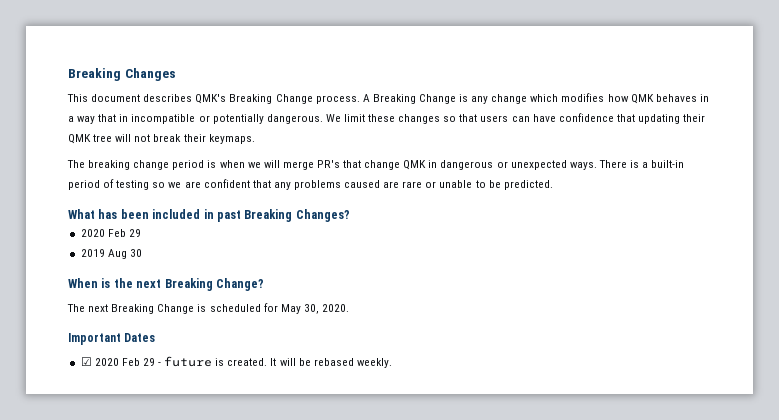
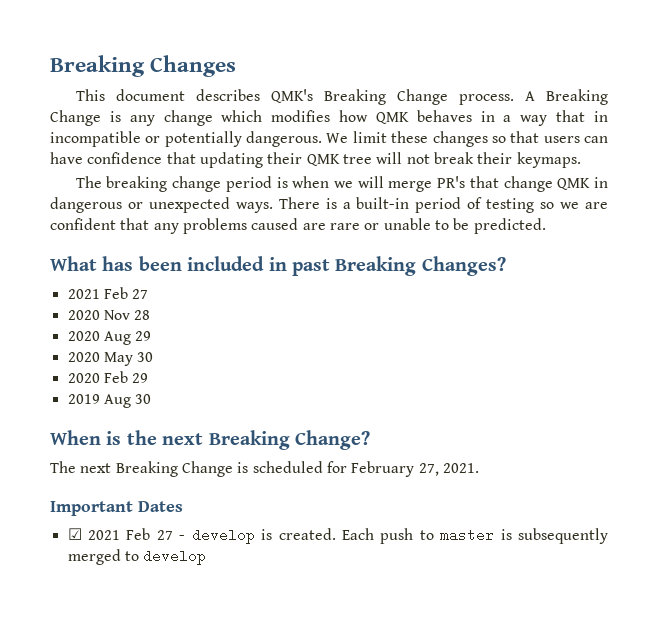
(350, 215) none -> [67,287,149,299] [67,310,151,320] [67,331,152,345] [67,352,154,366] // 2021 Feb 27 // 2020 Nov 28 // 2020 Aug 29 // 2020 May 30
[280,304,349,314] May 30, 2020. -> [351,461,479,477] February 27, 2021.
[94,356,392,368] 2020 Feb 29 - future is created. It will be rebased weekly. -> [88,528,608,544] [67,549,207,565] 2021 Feb 27 - develop is created. Each push to master is subsequently merged to develop

